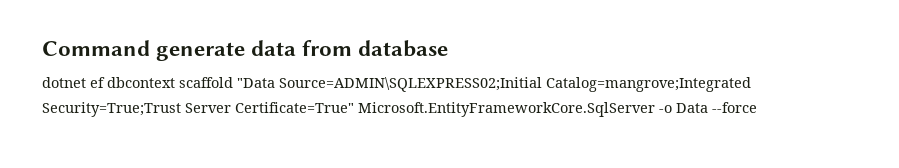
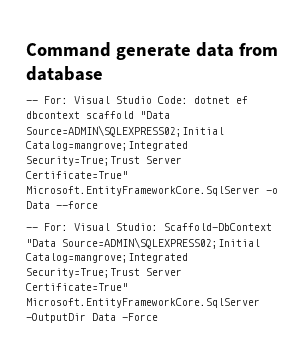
(449, 48) none -> [26,96,188,104] -- For: Visual Studio Code:
(757, 107) none -> [26,223,272,231] [26,237,260,249] [26,253,188,263] [26,268,182,278] [26,283,128,291] [26,298,260,308] [26,313,158,323] // -- For: Visual Studio: Scaffold-DbContext "Data Source=ADMIN\SQLEXPRESS02;Initial Catalog=mangrove;Integrated Security=True;Trust Server Certificate=True" Microsoft.EntityFrameworkCore.SqlServer -OutputDir Data -Force

